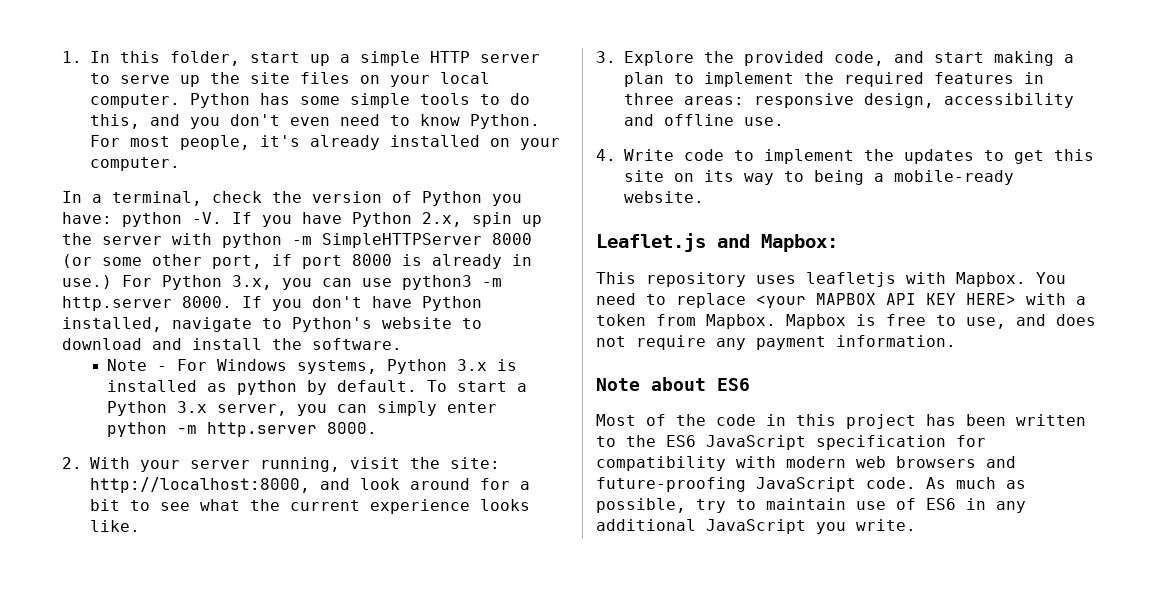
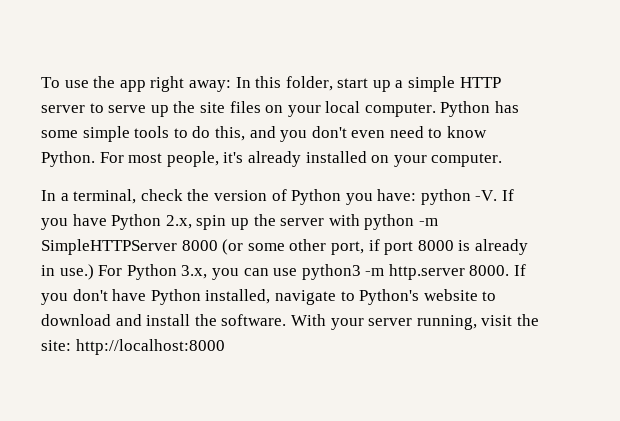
[62,51,82,63] 1. -> [41,76,231,92] To use the app right away:
[107,359,518,374] [107,380,528,395] [107,401,498,416] [107,422,378,437] [62,457,82,469] // Note - For Windows systems, Python 3.x is installed as python by default. To start a Python 3.x server, you can simply enter python -m http.server 8000. // 2. -> (287, 320) none
[90,477,530,493] [90,499,530,514] [90,520,140,532] [596,51,1074,66] [624,72,1044,87] [624,93,1074,108] [624,114,784,126] [596,149,1094,164] [624,170,1014,185] [624,191,704,203] [596,233,838,252] [596,272,1066,287] [596,293,1086,308] [596,314,1096,329] [596,335,956,350] [596,377,750,391] [596,414,1086,429] [596,435,986,450] [596,456,1016,471] [596,477,1026,492] [596,498,1026,513] [596,519,916,534] http://localhost:8000, and look around for a bit to see what the current experience looks like. // 3. Explore the provided code, and start making a plan to implement the required features in three areas: responsive design, accessibility and offline use. // 4. Write code to implement the updates to get this site on its way to being a mobile-ready website. // Leaflet.js and Mapbox: // This repository uses leafletjs with Mapbox. You need to replace <your MAPBOX API KEY HERE> with a token from Mapbox. Mapbox is free to use, and does not require any payment information. // Note about ES6 // Most of the code in this project has been written to the ES6 JavaScript specification for compatibility with modern web browsers and future-proofing JavaScript code. As much as possible, try to maintain use of ES6 in any additional JavaScript you write. -> [75,339,225,355] http://localhost:8000

